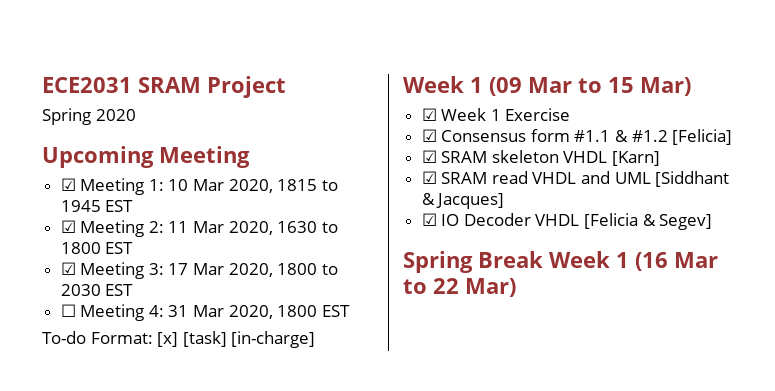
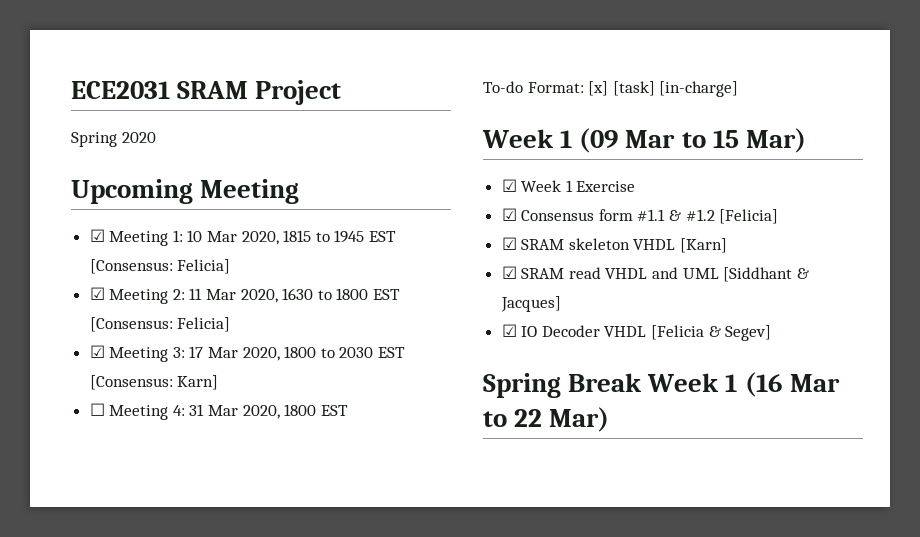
(134, 206) none -> [89,259,231,274] [Consensus: Felicia]
(134, 248) none -> [89,317,231,332] [Consensus: Felicia]
(134, 290) none -> [89,375,219,390] [Consensus: Karn]

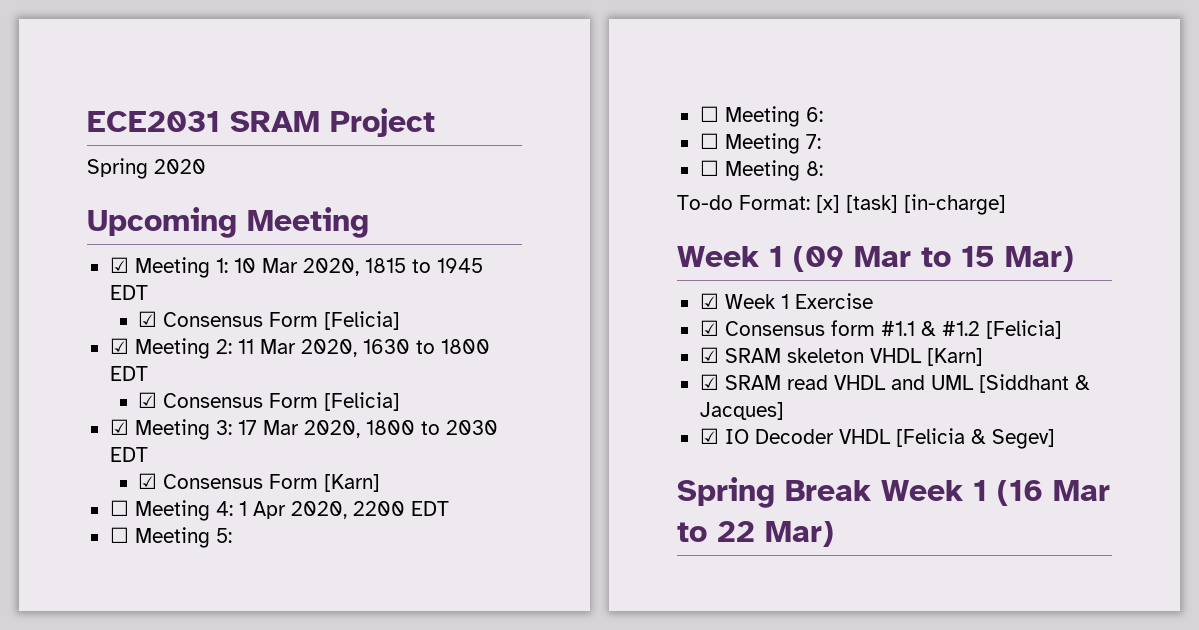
[369,231,397,242] [89,259,231,274] EST [Consensus: Felicia] -> [109,285,148,300] [138,311,401,330] EDT // ☑ Consensus Form [Felicia]
[373,289,401,300] [89,317,231,332] EST [Consensus: Felicia] -> [109,366,148,381] [138,392,401,411] EDT // ☑ Consensus Form [Felicia]
[378,347,406,358] [89,375,219,390] [89,403,348,420] EST [Consensus: Karn] // ☐ Meeting 4: 31 Mar 2020, 1800 EST -> [109,447,148,462] [138,473,381,492] [109,500,449,521] [109,527,232,548] [699,106,823,127] [699,133,821,154] [699,160,823,181] EDT // ☑ Consensus Form [Karn] // ☐ Meeting 4: 1 Apr 2020, 2200 EDT // ☐ Meeting 5: // ☐ Meeting 6: // ☐ Meeting 7: // ☐ Meeting 8:

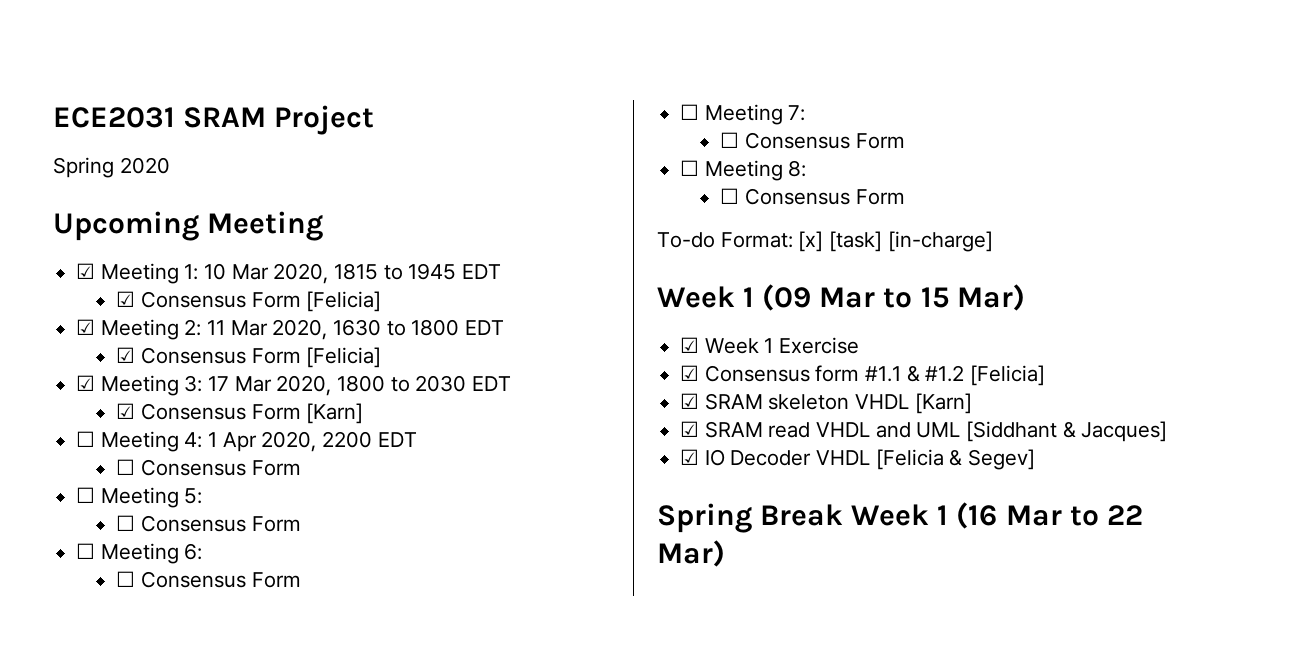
(449, 508) none -> [116,459,301,476] // ☐ Consensus Form
(232, 535) none -> [116,515,301,532] // ☐ Consensus Form
(823, 114) none -> [116,571,301,588] // ☐ Consensus Form
(821, 141) none -> [720,132,905,149] // ☐ Consensus Form
(823, 168) none -> [720,188,905,205] // ☐ Consensus Form

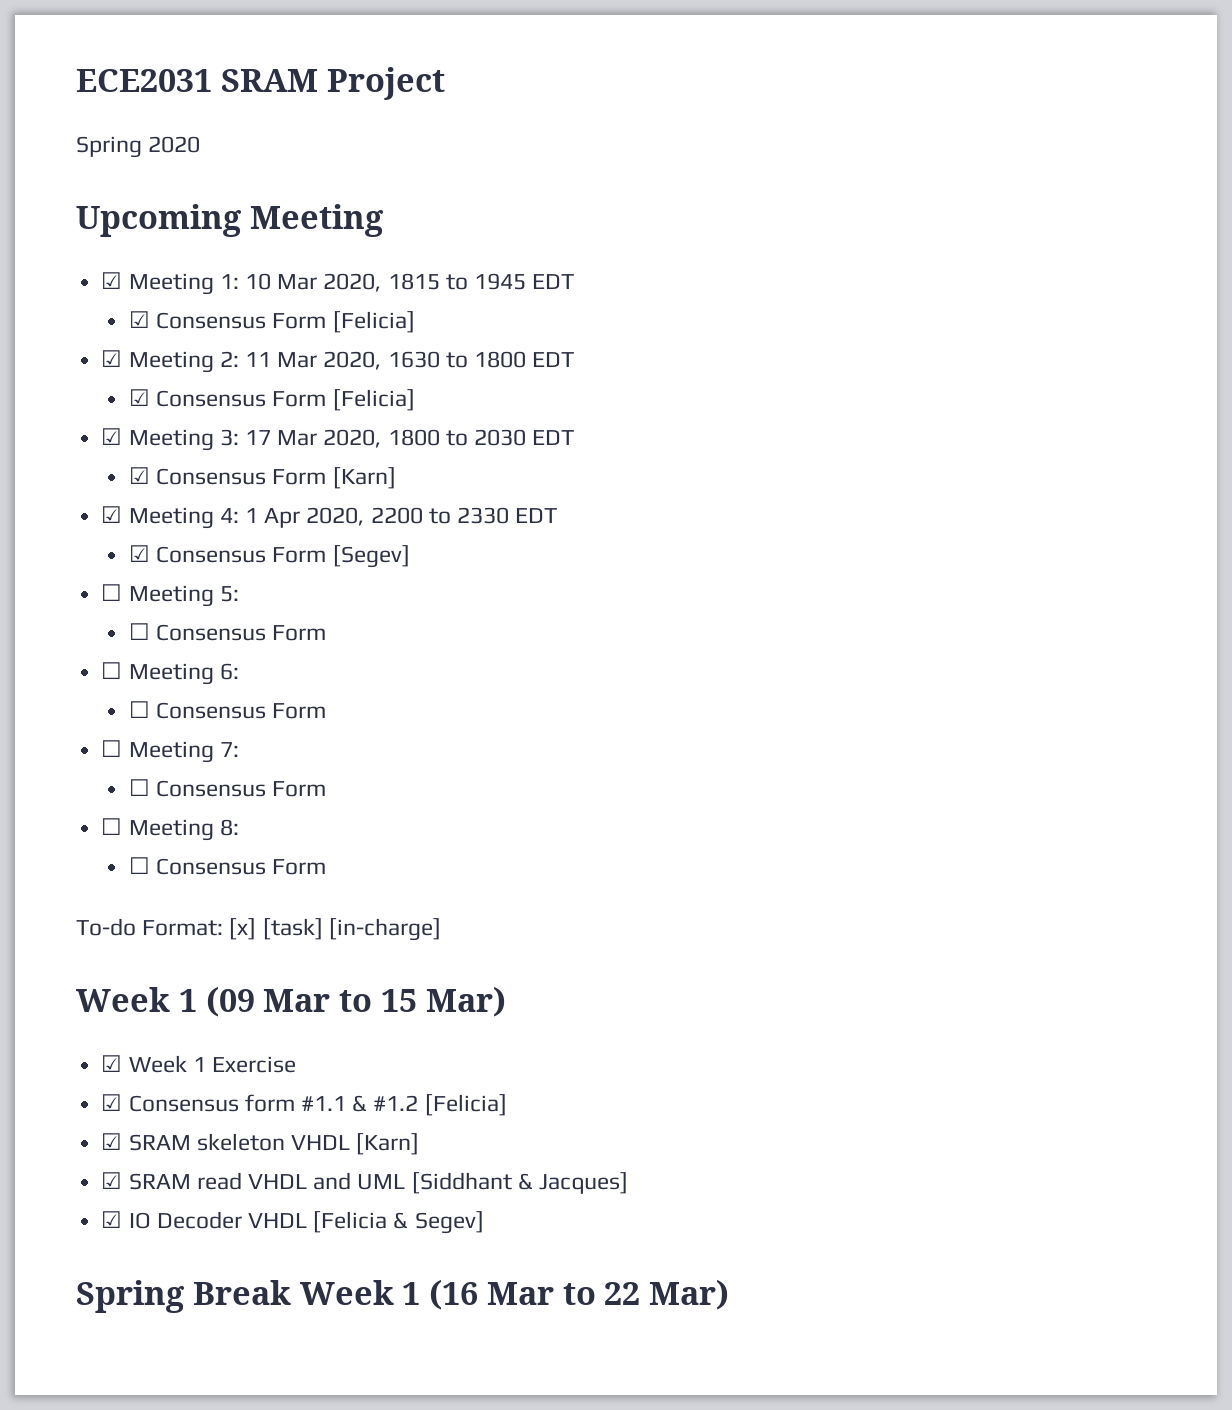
[76,431,96,447] ☐ -> [101,506,123,523] ☑
[377,432,417,447] [116,459,301,476] EDT // ☐ Consensus Form -> [428,507,558,524] [128,545,410,568] to 2330 EDT // ☑ Consensus Form [Segev]

